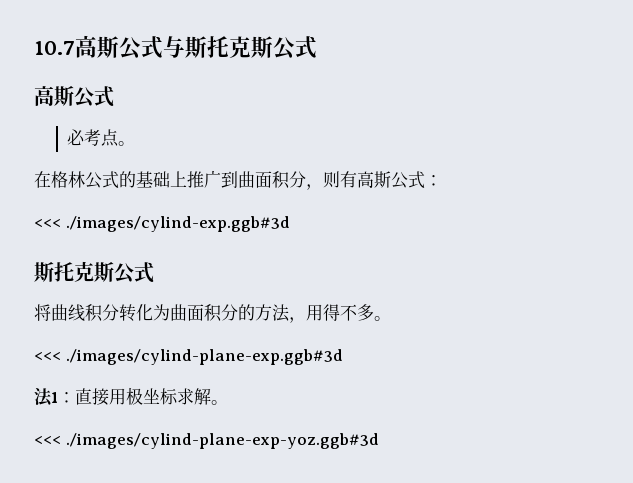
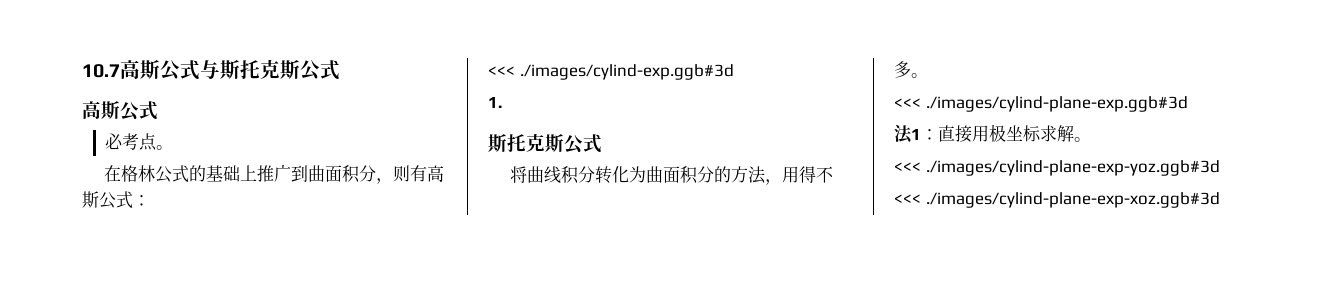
(290, 224) none -> [488,96,502,108] // 1.
(379, 441) none -> [894,192,1220,208] // <<< ./images/cylind-plane-exp-xoz.ggb#3d

